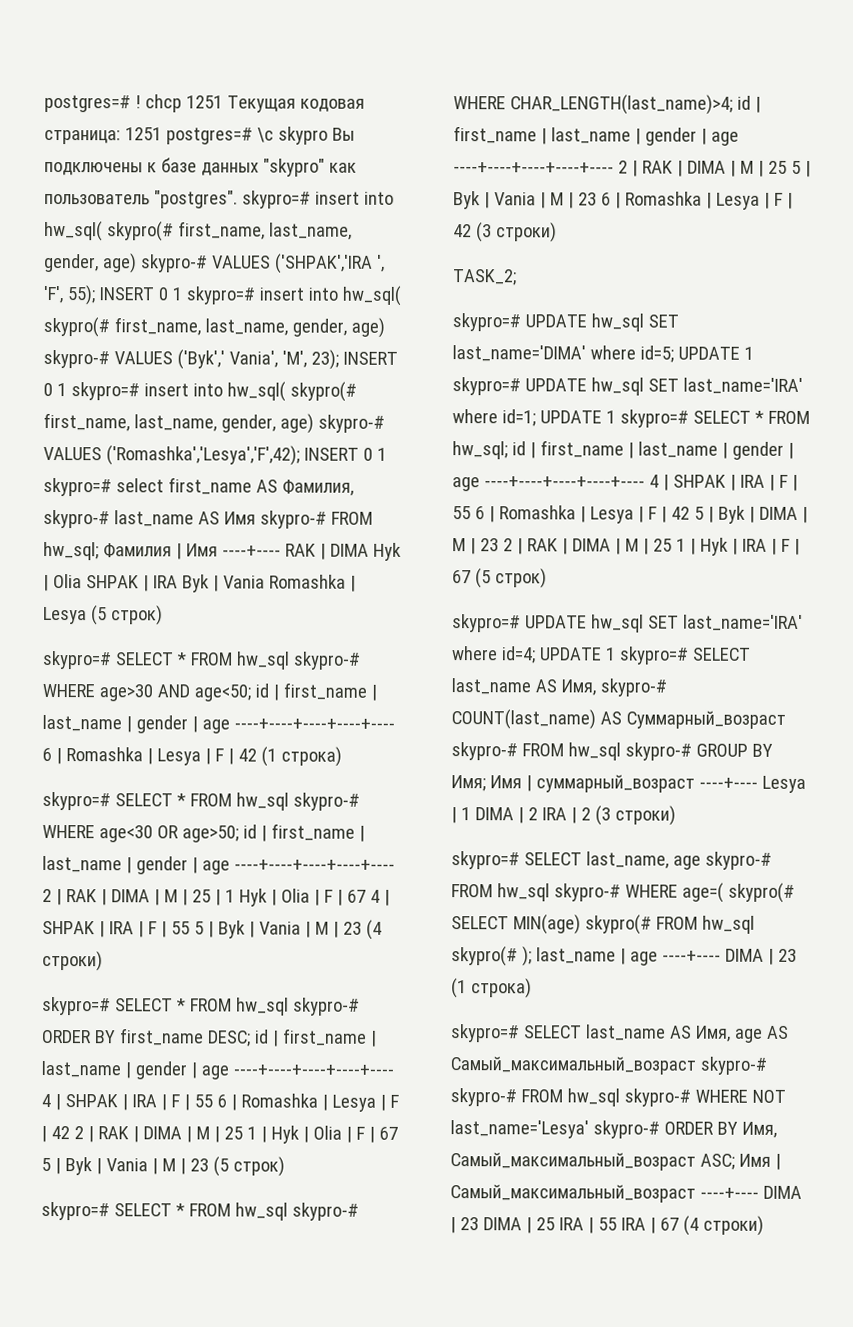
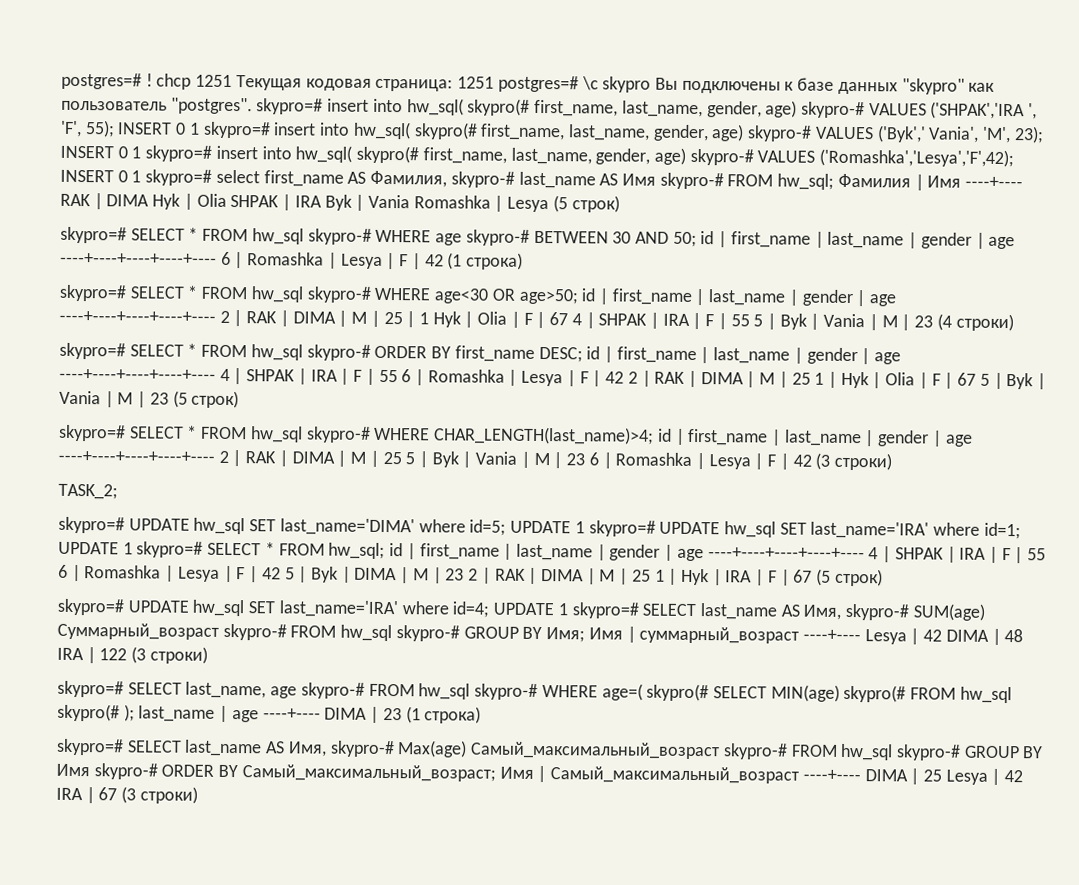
[98,684,251,702] age>30 AND age<50; -> [435,229,697,248] age skypro-# BETWEEN 30 AND 50;
[451,709,622,730] COUNT(last_name) AS -> [912,603,985,621] SUM(age)
[460,807,591,824] 1 DIMA | 2 IRA | 2 -> [923,628,1024,645] [57,647,128,664] 42 DIMA | 48 IRA | 122
[734,1025,789,1043] age AS -> [329,740,468,758] skypro-# Max(age)
[450,1088,786,1107] [450,1120,777,1139] [450,1152,735,1171] skypro-# FROM hw_sql skypro-# WHERE NOT last_name='Lesya' skypro-# ORDER BY Имя, Самый_максимальный_возраст ASC; -> [790,743,1044,761] [56,763,496,782] FROM hw_sql skypro-# GROUP BY Имя skypro-# ORDER BY Самый_максимальный_возраст;
[459,1217,617,1234] 23 DIMA | 25 IRA | 55 -> [922,768,1024,785] 25 Lesya | 42
[682,1215,699,1236] (4 -> [121,786,137,804] (3

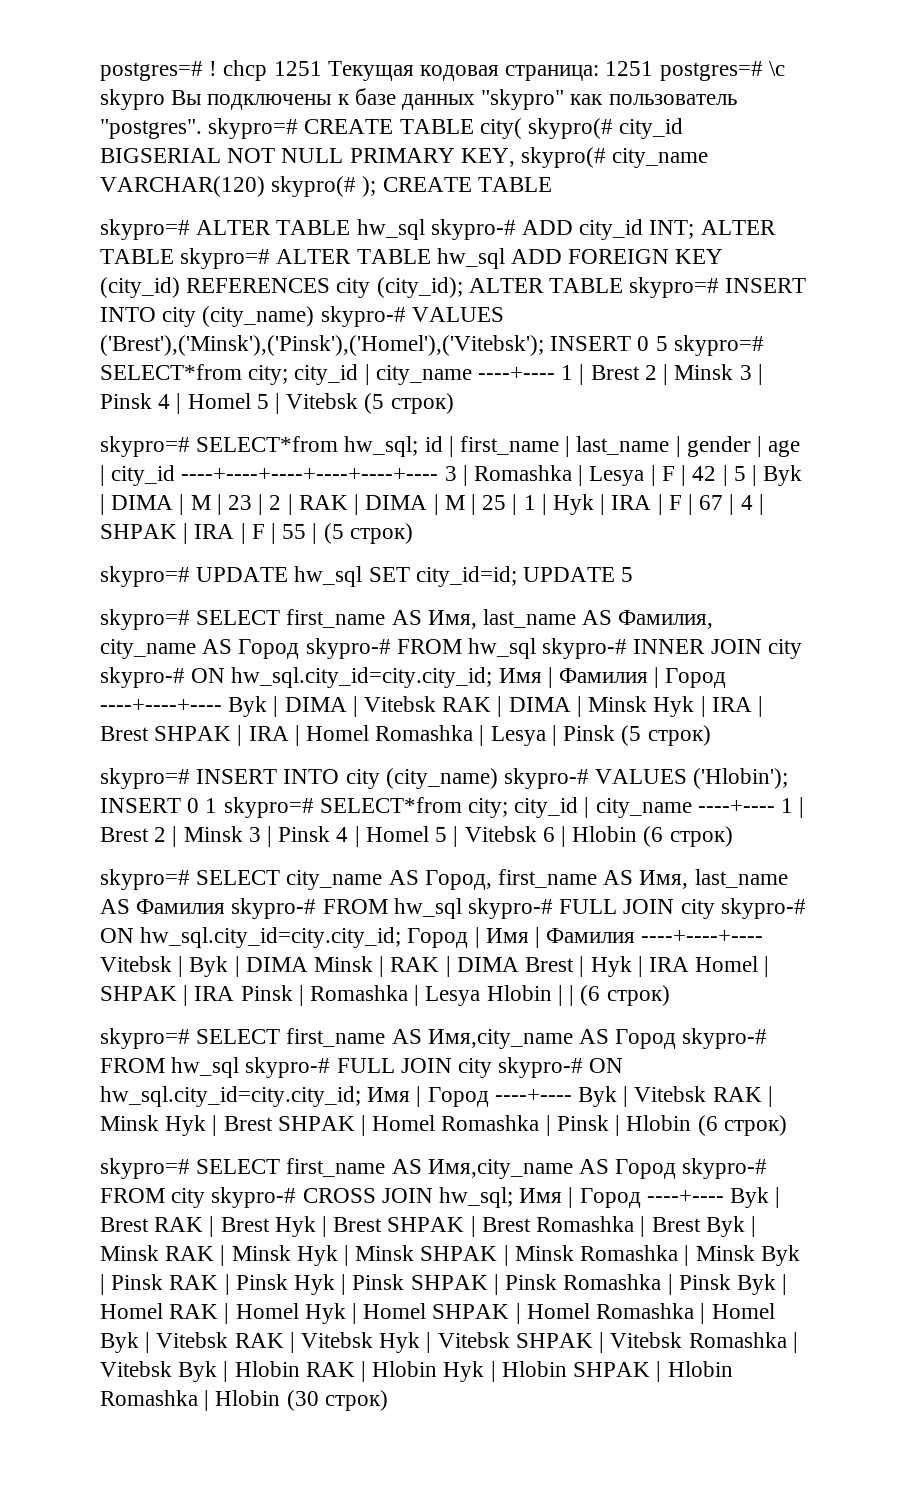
[327,98,1038,120] [60,120,1044,144] [60,145,1015,168] [60,169,1024,191] [60,193,620,213] [60,226,1016,250] [60,251,523,270] [59,284,897,307] [59,310,216,323] insert into hw_sql( skypro(# first_name, last_name, gender, age) skypro-# VALUES ('SHPAK','IRA ', 'F', 55); INSERT 0 1 skypro=# insert into hw_sql( skypro(# first_name, last_name, gender, age) skypro-# VALUES ('Byk',' Vania', 'M', 23); INSERT 0 1 skypro=# insert into hw_sql( skypro(# first_name, last_name, gender, age) skypro-# VALUES ('Romashka','Lesya','F',42); INSERT 0 1 skypro=# select first_name AS Фамилия, skypro-# last_name AS Имя skypro-# FROM hw_sql; Фамилия | Имя ----+---- RAK | DIMA Hyk | Olia SHPAK | IRA Byk | Vania Romashka | Lesya (5 строк) // skypro=# SELECT * FROM hw_sql skypro-# WHERE age skypro-# BETWEEN 30 AND 50; id | first_name | last_name | gender | age ----+----+----+----+---- 6 | Romashka | Lesya | F | 42 (1 строка) // skypro=# SELECT * FROM hw_sql skypro-# WHERE age<30 OR age>50; id | first_name | last_name | gender | age ----+----+----+----+---- -> [304,118,684,139] [100,147,709,168] [100,176,552,197] [100,219,776,240] [100,248,724,269] [100,277,807,298] [100,306,504,327] [100,335,764,356] [100,364,763,385] [100,393,454,414] [100,436,801,457] [100,465,803,486] [100,494,264,515] CREATE TABLE city( skypro(# city_id BIGSERIAL NOT NULL PRIMARY KEY, skypro(# city_name VARCHAR(120) skypro(# ); CREATE TABLE // skypro=# ALTER TABLE hw_sql skypro-# ADD city_id INT; ALTER TABLE skypro=# ALTER TABLE hw_sql ADD FOREIGN KEY (city_id) REFERENCES city (city_id); ALTER TABLE skypro=# INSERT INTO city (city_name) skypro-# VALUES ('Brest'),('Minsk'),('Pinsk'),('Homel'),('Vitebsk'); INSERT 0 5 skypro=# SELECT*from city; city_id | city_name ----+---- 1 | Brest 2 | Minsk 3 | Pinsk 4 | Homel 5 | Vitebsk (5 строк) // skypro=# SELECT*from hw_sql; id | first_name | last_name | gender | age | city_id ----+----+----+----+----+---- 3 | Romashka | Lesya | F | 42 | 5 | Byk | DIMA | M | 23 |
[432,311,1014,332] [59,342,902,365] [59,368,1047,390] [59,390,240,409] [59,424,973,447] [58,450,893,471] [58,483,118,500] [58,516,1021,540] [58,541,1047,564] [58,564,813,586] Hyk | Olia | F | 67 4 | SHPAK | IRA | F | 55 5 | Byk | Vania | M | 23 (4 строки) // skypro=# SELECT * FROM hw_sql skypro-# ORDER BY first_name DESC; id | first_name | last_name | gender | age ----+----+----+----+---- 4 | SHPAK | IRA | F | 55 6 | Romashka | Lesya | F | 42 2 | RAK | DIMA | M | 25 1 | Hyk | Olia | F | 67 5 | Byk | Vania | M | 23 (5 строк) // skypro=# SELECT * FROM hw_sql skypro-# WHERE CHAR_LENGTH(last_name)>4; id | first_name | last_name | gender | age ----+----+----+----+---- 2 | RAK | DIMA | M | 25 5 | Byk | Vania | M | 23 6 | Romashka | Lesya | F | 42 (3 строки) // TASK_2; // skypro=# UPDATE hw_sql SET last_name='DIMA' where id=5; UPDATE 1 skypro=# UPDATE hw_sql SET last_name='IRA' where id=1; UPDATE 1 skypro=# SELECT * FROM hw_sql; id | first_name | last_name | gender | age ----+----+----+----+---- 4 | SHPAK | IRA | F | 55 6 | Romashka | Lesya | F | 42 5 | Byk | DIMA | M | 23 2 | RAK | DIMA | M | 25 1 | Hyk | IRA | F | 67 -> [541,494,764,515] [100,523,318,544] | Hyk | IRA | F | 67 | 4 | SHPAK | IRA | F | 55 |
[278,600,985,621] [57,622,1024,645] [57,646,208,664] [57,680,1012,704] [57,703,482,724] [56,738,1044,761] [56,763,1024,785] [56,786,198,804] last_name='IRA' where id=4; UPDATE 1 skypro=# SELECT last_name AS Имя, skypro-# SUM(age) Cуммарный_возраст skypro-# FROM hw_sql skypro-# GROUP BY Имя; Имя | cуммарный_возраст ----+---- Lesya | 42 DIMA | 48 IRA | 122 (3 строки) // skypro=# SELECT last_name, age skypro-# FROM hw_sql skypro-# WHERE age=( skypro(# SELECT MIN(age) skypro(# FROM hw_sql skypro(# ); last_name | age ----+---- DIMA | 23 (1 строка) // skypro=# SELECT last_name AS Имя, skypro-# Max(age) Самый_максимальный_возраст skypro-# FROM hw_sql skypro-# GROUP BY Имя skypro-# ORDER BY Самый_максимальный_возраст; Имя | Самый_максимальный_возраст ----+---- DIMA | 25 Lesya | 42 IRA | 67 (3 строки) -> [415,566,634,587] [100,609,714,630] [100,638,802,659] [100,667,727,688] [100,696,763,717] [100,725,711,746] [100,768,789,789] [100,797,805,818] [100,826,733,847] [100,869,788,890] [100,898,806,919] [100,927,764,948] [100,956,770,977] [100,985,670,1006] [100,1028,768,1049] [100,1057,624,1078] [100,1086,773,1107] [100,1115,787,1136] [100,1158,768,1179] [100,1187,781,1208] [100,1216,756,1237] [100,1245,800,1266] [100,1274,788,1295] [100,1303,775,1324] [100,1332,798,1353] [100,1361,733,1382] [100,1390,388,1411] city_id=id; UPDATE 5 // skypro=# SELECT first_name AS Имя, last_name AS Фамилия, city_name AS Город skypro-# FROM hw_sql skypro-# INNER JOIN city skypro-# ON hw_sql.city_id=city.city_id; Имя | Фамилия | Город ----+----+---- Byk | DIMA | Vitebsk RAK | DIMA | Minsk Hyk | IRA | Brest SHPAK | IRA | Homel Romashka | Lesya | Pinsk (5 строк) // skypro=# INSERT INTO city (city_name) skypro-# VALUES ('Hlobin'); INSERT 0 1 skypro=# SELECT*from city; city_id | city_name ----+---- 1 | Brest 2 | Minsk 3 | Pinsk 4 | Homel 5 | Vitebsk 6 | Hlobin (6 строк) // skypro=# SELECT city_name AS Город, first_name AS Имя, last_name AS Фамилия skypro-# FROM hw_sql skypro-# FULL JOIN city skypro-# ON hw_sql.city_id=city.city_id; Город | Имя | Фамилия ----+----+---- Vitebsk | Byk | DIMA Minsk | RAK | DIMA Brest | Hyk | IRA Homel | SHPAK | IRA Pinsk | Romashka | Lesya Hlobin | | (6 строк) // skypro=# SELECT first_name AS Имя,city_name AS Город skypro-# FROM hw_sql skypro-# FULL JOIN city skypro-# ON hw_sql.city_id=city.city_id; Имя | Город ----+---- Byk | Vitebsk RAK | Minsk Hyk | Brest SHPAK | Homel Romashka | Pinsk | Hlobin (6 строк) // skypro=# SELECT first_name AS Имя,city_name AS Город skypro-# FROM city skypro-# CROSS JOIN hw_sql; Имя | Город ----+---- Byk | Brest RAK | Brest Hyk | Brest SHPAK | Brest Romashka | Brest Byk | Minsk RAK | Minsk Hyk | Minsk SHPAK | Minsk Romashka | Minsk Byk | Pinsk RAK | Pinsk Hyk | Pinsk SHPAK | Pinsk Romashka | Pinsk Byk | Homel RAK | Homel Hyk | Homel SHPAK | Homel Romashka | Homel Byk | Vitebsk RAK | Vitebsk Hyk | Vitebsk SHPAK | Vitebsk Romashka | Vitebsk Byk | Hlobin RAK | Hlobin Hyk | Hlobin SHPAK | Hlobin Romashka | Hlobin (30 строк)

